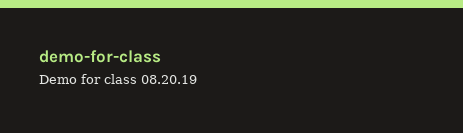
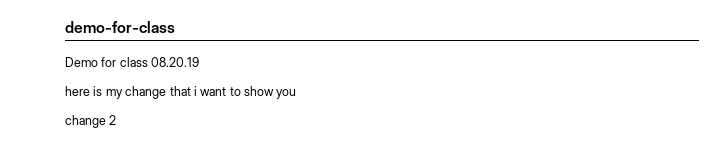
(197, 79) none -> [65,86,297,99] [65,115,117,128] // here is my change that i want to show you // change 2

